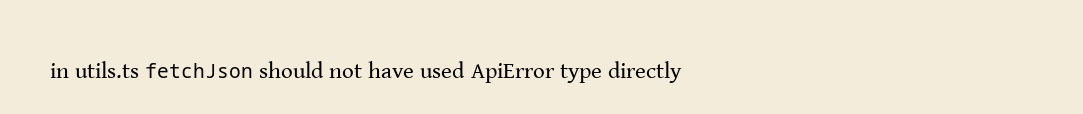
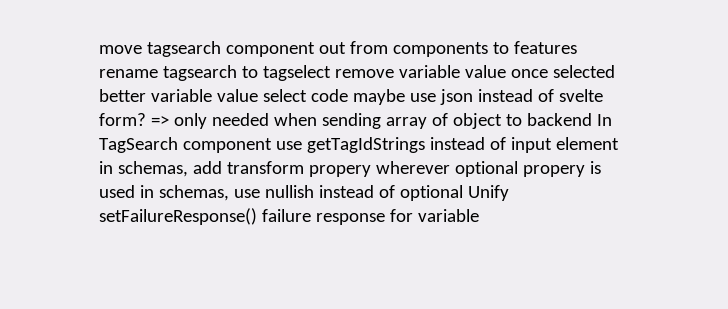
[50,61,682,83] in utils.ts fetchJson should not have used ApiError type directly -> [99,41,577,57] [99,65,615,81] [99,89,603,105] [99,113,612,129] [99,137,619,153] [99,161,601,177] [99,185,509,201] [99,208,479,225] move tagsearch component out from components to features rename tagsearch to tagselect remove variable value once selected better variable value select code maybe use json instead of svelte form? => only needed when sending array of object to backend In TagSearch component use getTagIdStrings instead of input element in schemas, add transform propery wherever optional propery is used in schemas, use nullish instead of optional Unify setFailureResponse() failure response for variable

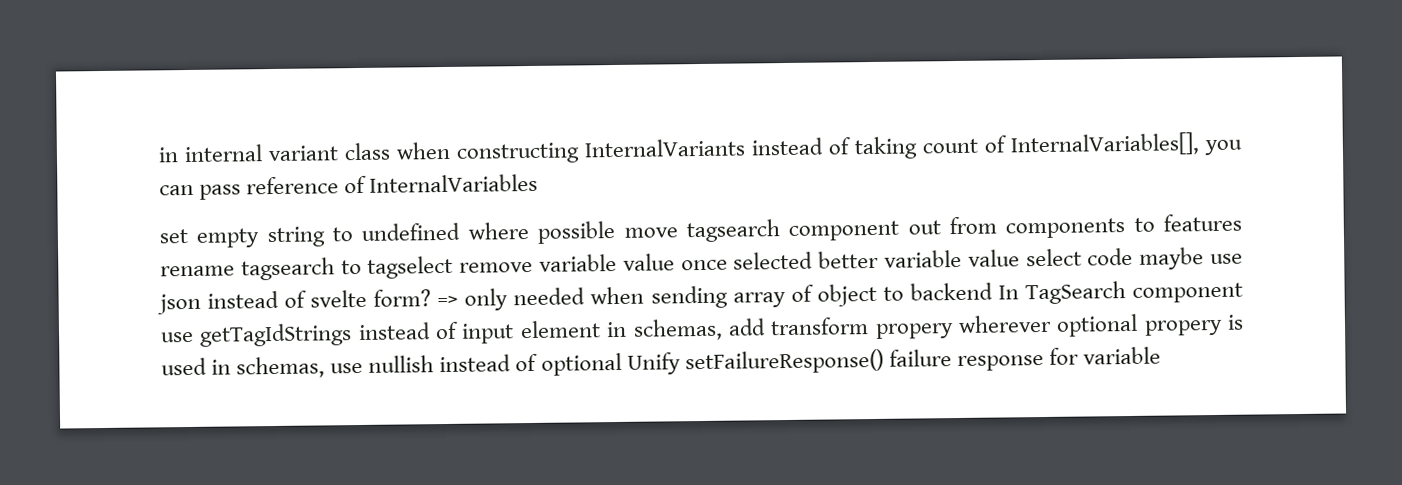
(99, 49) none -> [158,132,1243,164] [159,173,539,200] [159,220,616,248] in internal variant class when constructing InternalVariants instead of taking count of InternalVariables[], you can pass reference of InternalVariables // set empty string to undefined where possible

